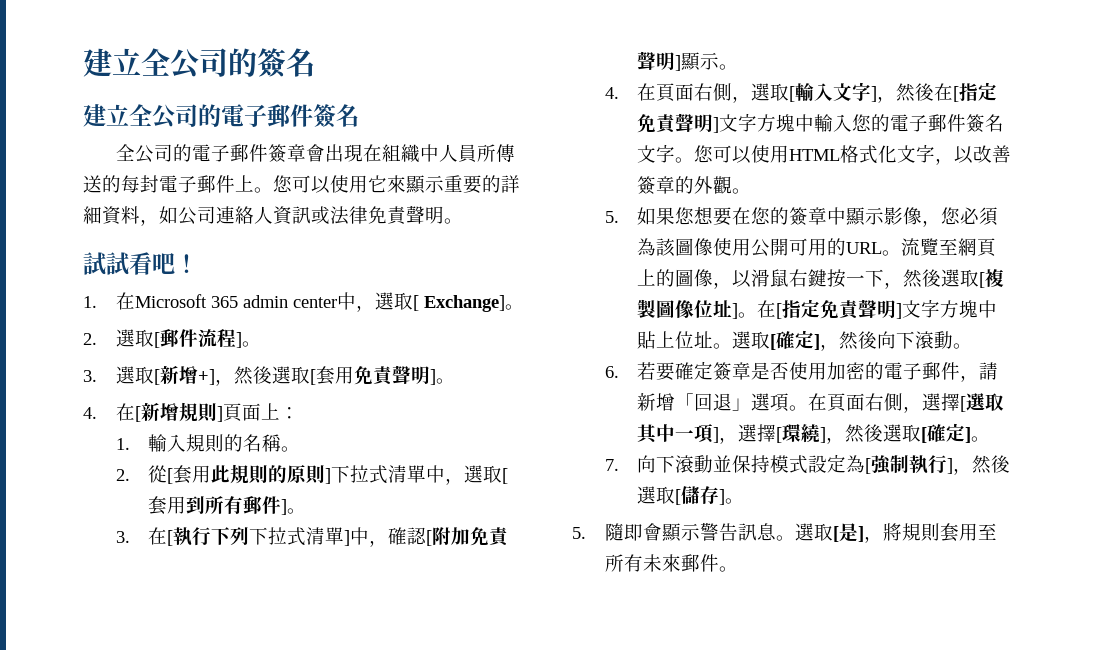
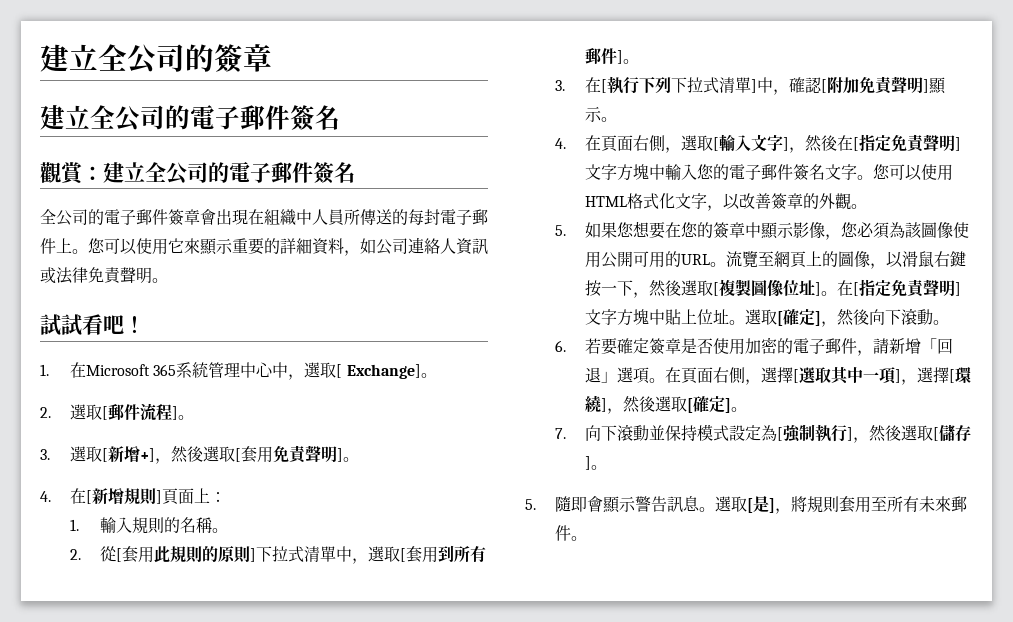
[286,48,315,77] 名 // -> [243,44,272,72] [40,105,340,132] [40,162,103,185] 章 // 建立全公司的電子郵件簽名 // 觀賞：
[242,295,337,308] admin center -> [176,362,274,378] 系統管理中心

